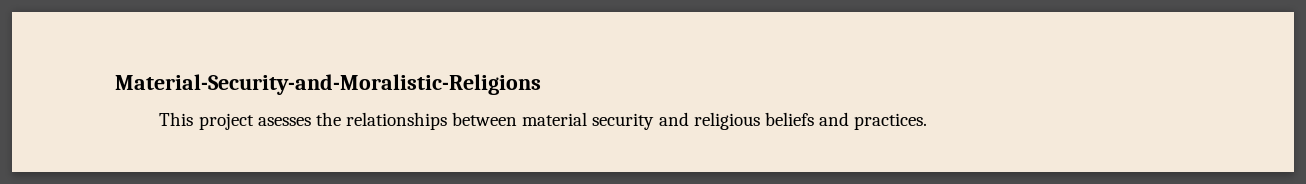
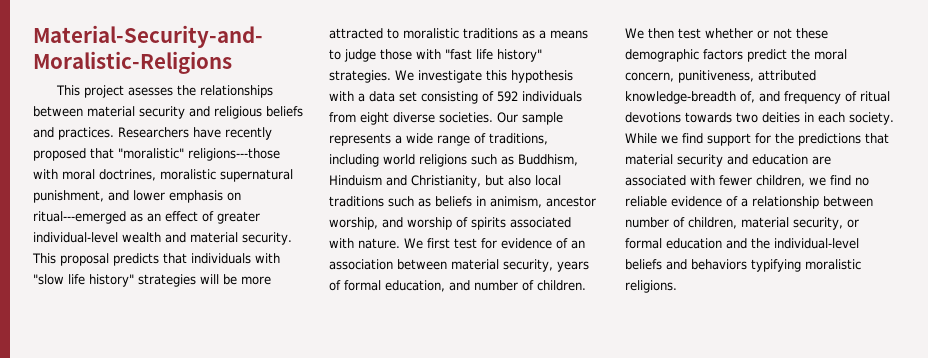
(928, 121) none -> [118,127,272,140] [33,148,280,161] [33,169,293,182] [33,190,241,203] [33,211,260,224] [33,232,292,245] [32,253,280,266] [33,274,271,287] [329,28,588,39] [329,49,542,62] [329,70,573,83] [329,91,582,104] [329,112,563,125] [329,133,548,146] [329,154,578,167] [329,175,561,188] [329,196,596,208] [329,217,571,230] [329,238,585,249] [329,259,589,272] [329,280,586,292] [625,28,828,39] [625,49,847,62] [625,70,816,83] [625,91,890,104] [625,112,894,125] [625,133,889,146] [625,154,831,167] [625,175,869,187] [625,196,873,209] [625,217,859,230] [625,238,859,249] [625,259,861,272] [625,280,677,293] Researchers have recently proposed that "moralistic" religions---those with moral doctrines, moralistic supernatural punishment, and lower emphasis on ritual---emerged as an effect of greater individual-level wealth and material security. This proposal predicts that individuals with "slow life history" strategies will be more attracted to moralistic traditions as a means to judge those with "fast life history" strategies. We investigate this hypothesis with a data set consisting of 592 individuals from eight diverse societies. Our sample represents a wide range of traditions, including world religions such as Buddhism, Hinduism and Christianity, but also local traditions such as beliefs in animism, ancestor worship, and worship of spirits associated with nature. We first test for evidence of an association between material security, years of formal education, and number of children. We then test whether or not these demographic factors predict the moral concern, punitiveness, attributed knowledge-breadth of, and frequency of ritual devotions towards two deities in each society. While we find support for the predictions that material security and education are associated with fewer children, we find no reliable evidence of a relationship between number of children, material security, or formal education and the individual-level beliefs and behaviors typifying moralistic religions.

